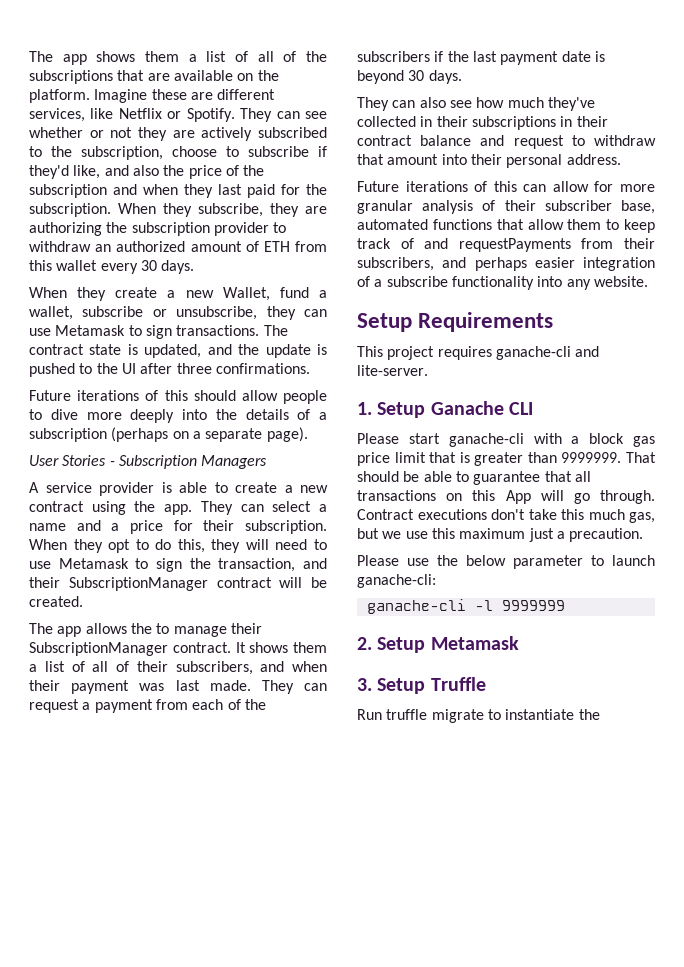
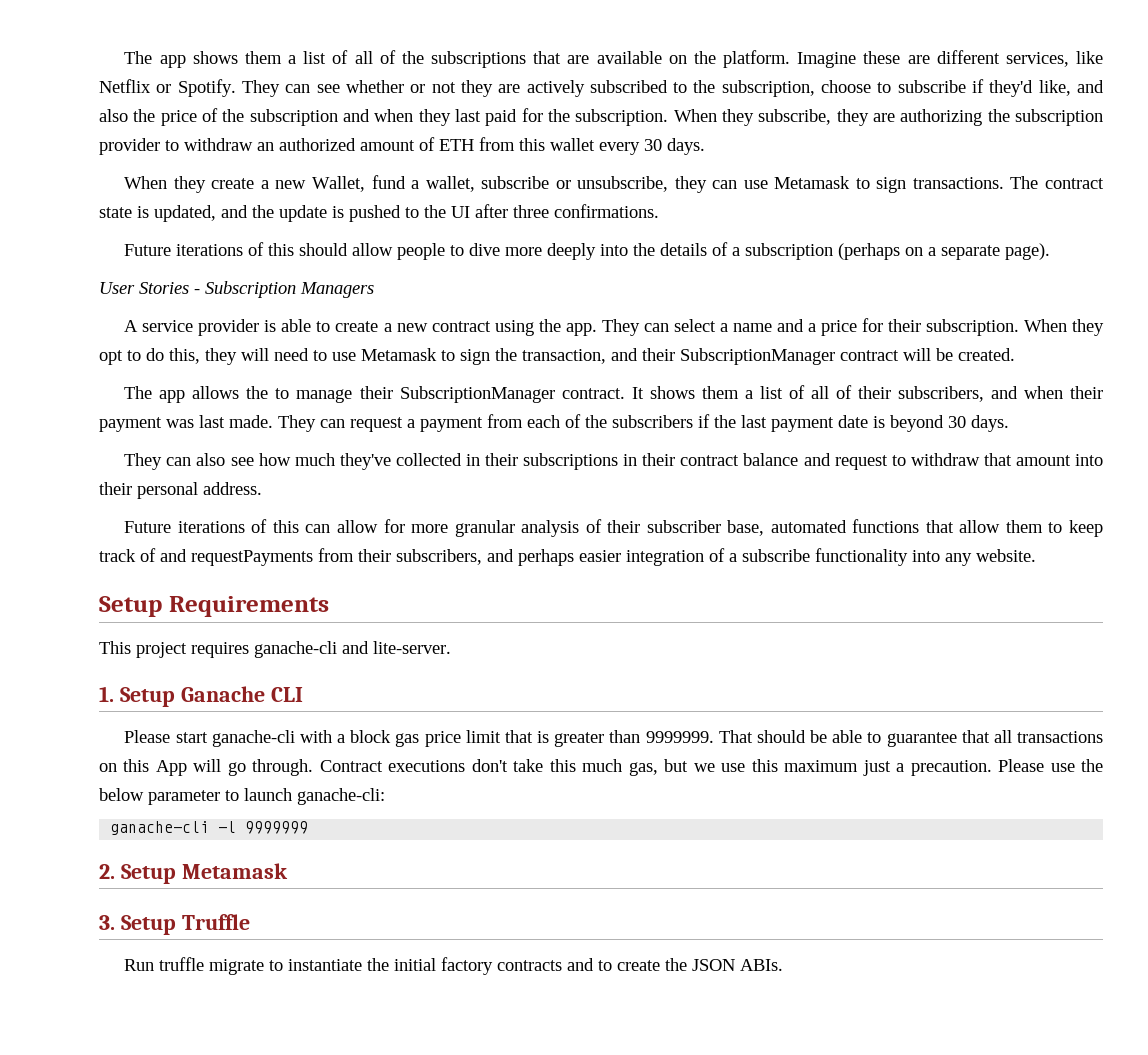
(644, 535) // -> (992, 768) none
(600, 714) none -> [394,957,784,975] initial factory contracts and to create the JSON ABIs.

